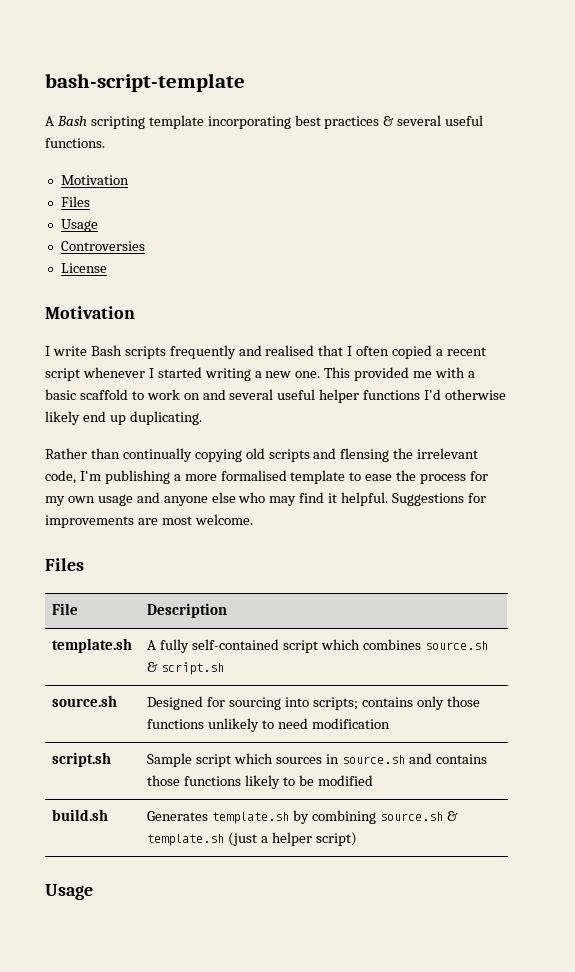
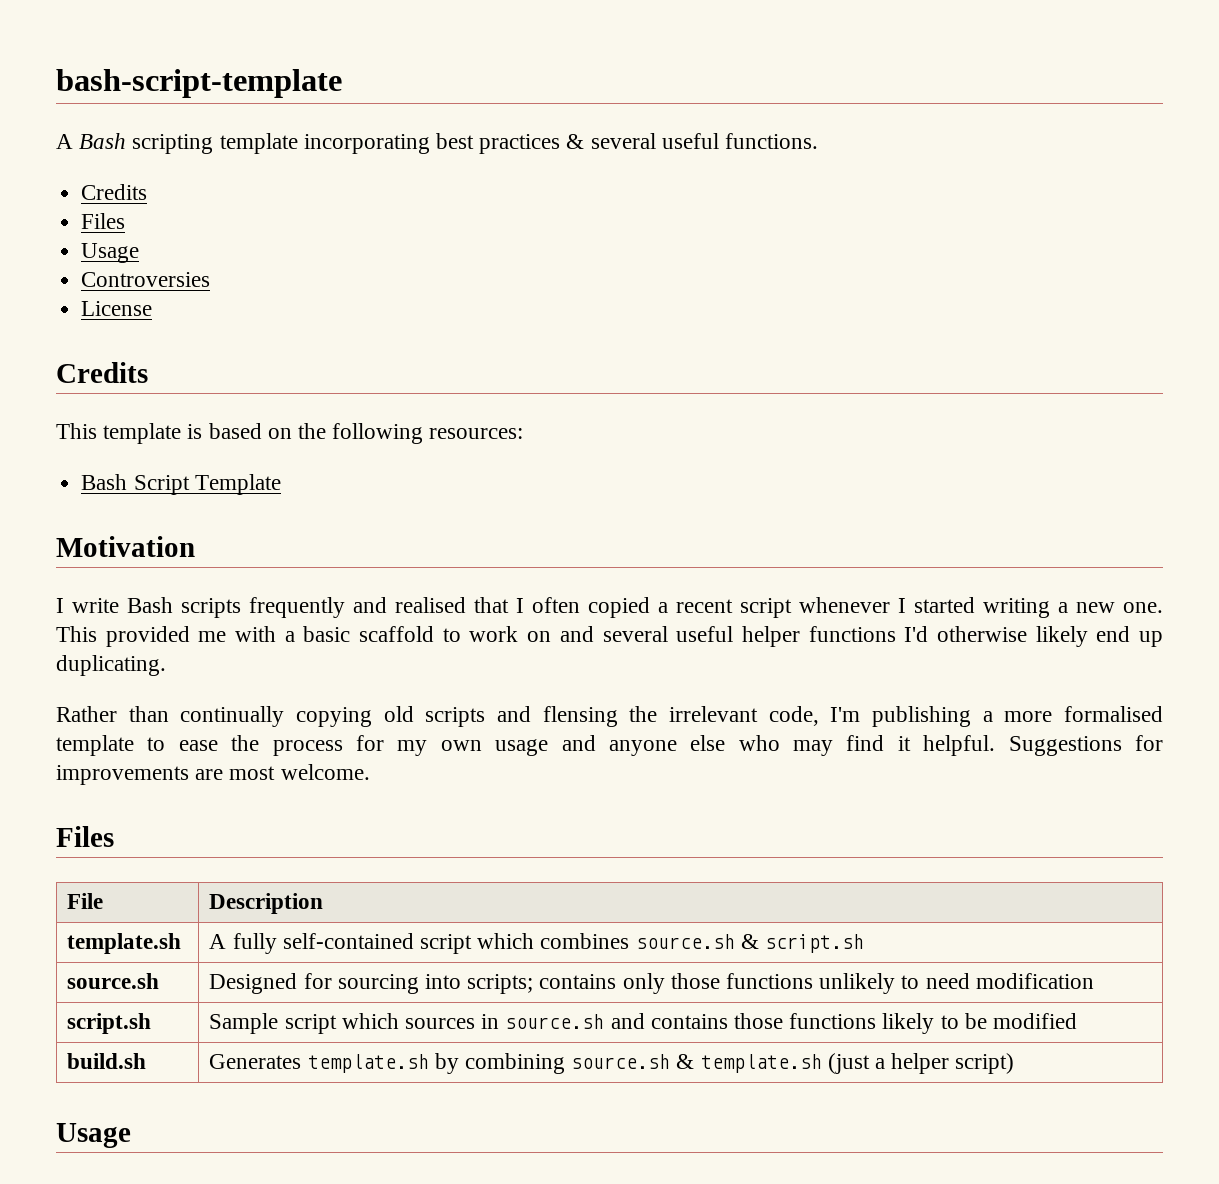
[60,175,129,185] Motivation -> [81,184,148,200] Credits
(107, 268) none -> [56,362,148,383] [56,423,524,444] [81,474,281,495] // Credits // This template is based on the following resources: // Bash Script Template

